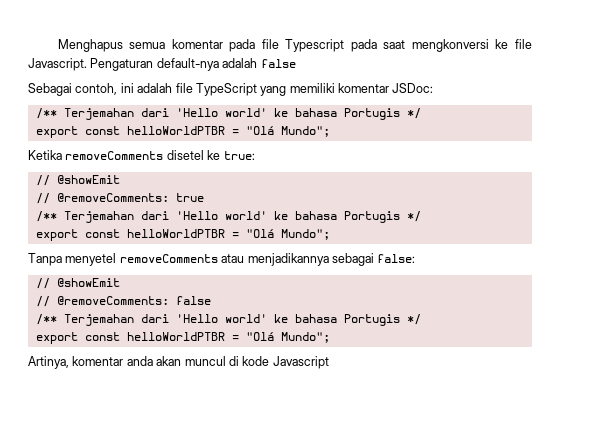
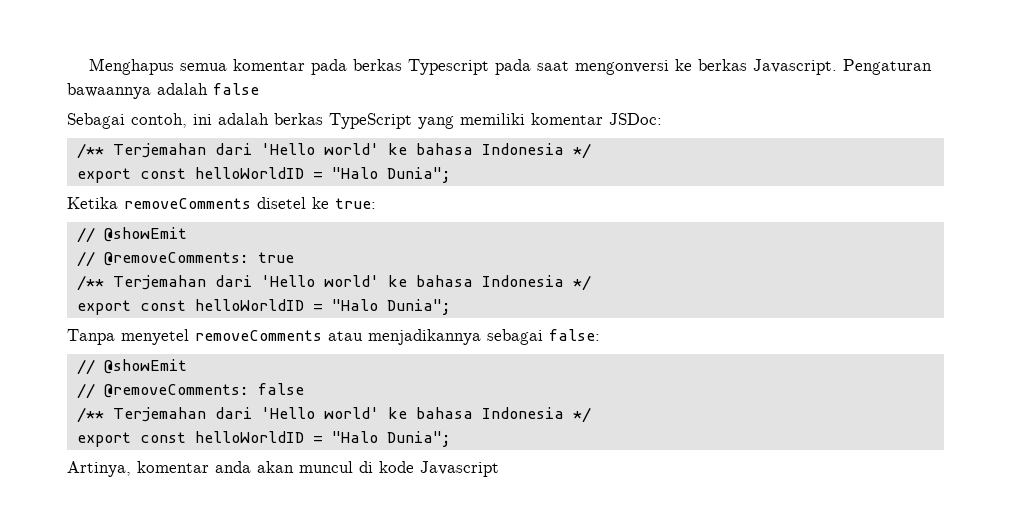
[261,39,279,49] file -> [353,59,403,71] berkas
[411,39,532,52] mengkonversi ke file -> [575,59,748,75] mengonversi ke berkas
[156,58,219,71] default-nya -> [67,83,151,99] bawaannya
[175,83,193,93] file -> [274,113,323,125] berkas
[343,108,421,120] [35,126,330,138] Portugis */ // export const helloWorldPTBR = "Olá Mundo"; -> [481,143,591,159] [76,167,451,183] Indonesia */ // export const helloWorldID = "Halo Dunia";
[343,211,421,223] [35,229,330,241] Portugis */ // export const helloWorldPTBR = "Olá Mundo"; -> [481,275,591,291] [76,299,451,315] Indonesia */ // export const helloWorldID = "Halo Dunia";
[343,314,421,326] [35,332,330,344] Portugis */ // export const helloWorldPTBR = "Olá Mundo"; -> [481,407,591,423] [76,431,451,447] Indonesia */ // export const helloWorldID = "Halo Dunia";

